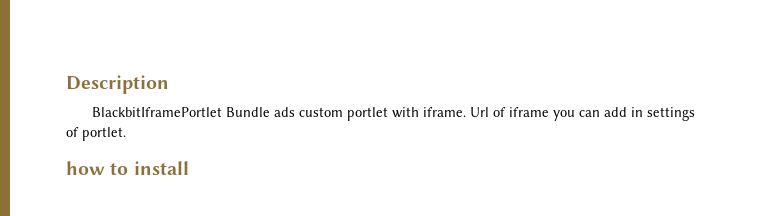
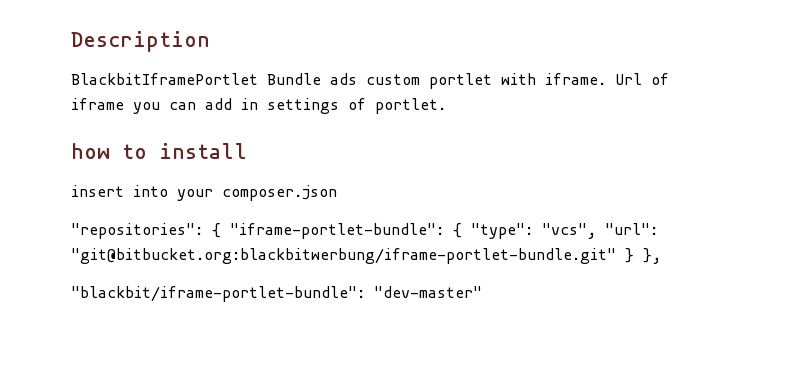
(189, 168) none -> [71,185,337,201] [71,223,658,239] [71,248,661,264] [71,286,482,302] // insert into your composer.json // "repositories": { "iframe-portlet-bundle": { "type": "vcs", "url": "git@bitbucket.org:blackbitwerbung/iframe-portlet-bundle.git" } }, // "blackbit/iframe-portlet-bundle": "dev-master"

